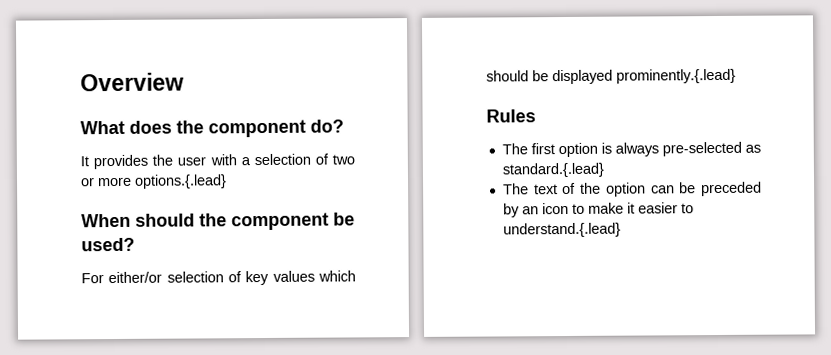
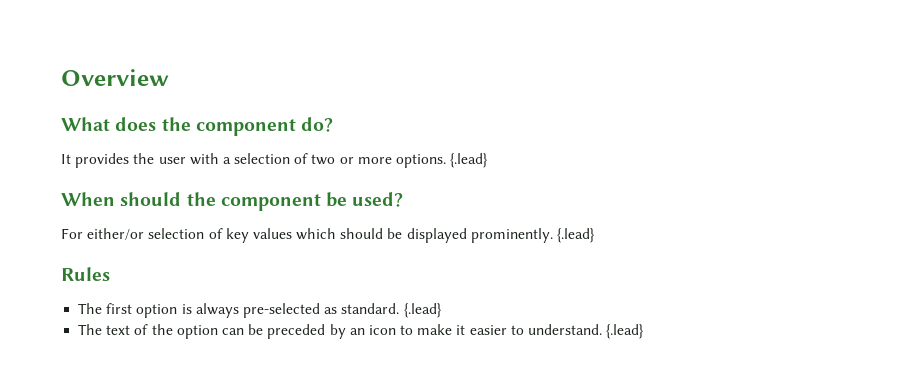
[134,174,227,189] options.{.lead} -> [396,153,489,168] options. {.lead}
[616,68,736,84] prominently.{.lead} -> [470,228,596,243] prominently. {.lead}
[501,162,604,178] standard.{.lead} -> [341,303,442,318] standard. {.lead}
[502,222,621,238] understand.{.lead} -> [528,324,645,339] understand. {.lead}

